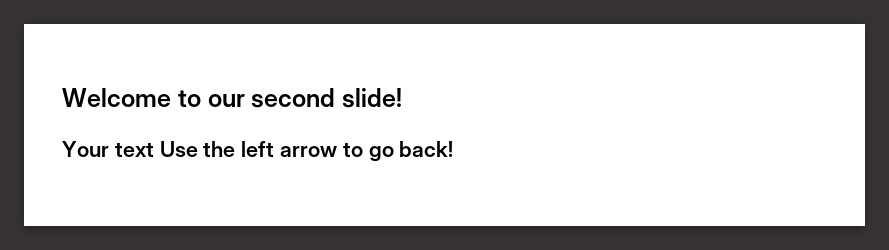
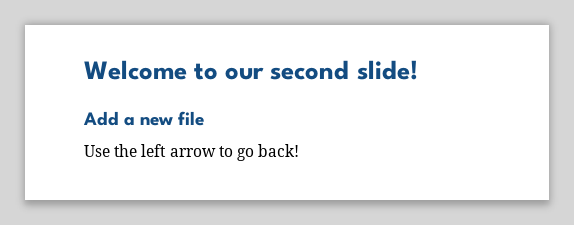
[62,141,154,157] Your text -> [83,111,205,126] Add a new file //

